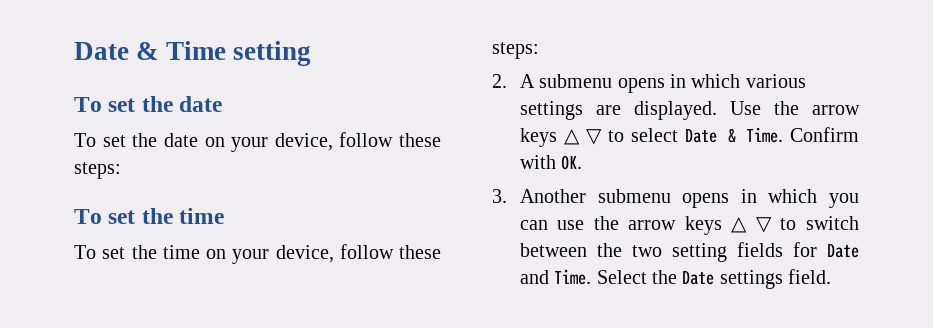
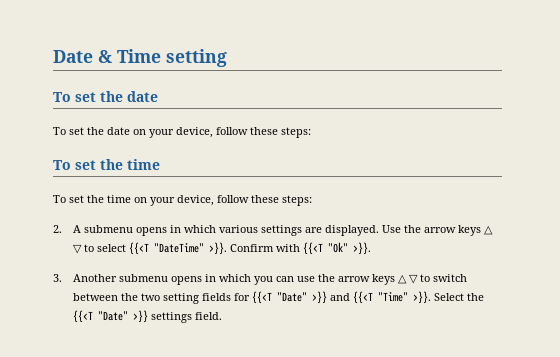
[685,127,859,143] [519,155,583,170] Date & Time. Confirm with OK. -> [128,242,371,255] {{<T "DateTime" >}}. Confirm with {{<T "Ok" >}}.
[827,244,859,258] [519,269,715,285] Date and Time. Select the Date -> [251,291,484,304] [72,310,148,323] {{<T "Date" >}} and {{<T "Time" >}}. Select the {{<T "Date" >}}

